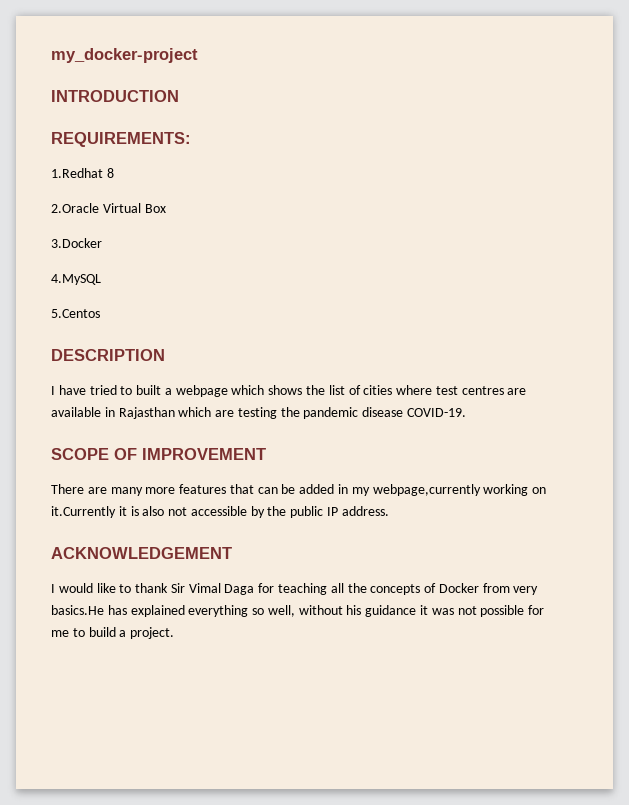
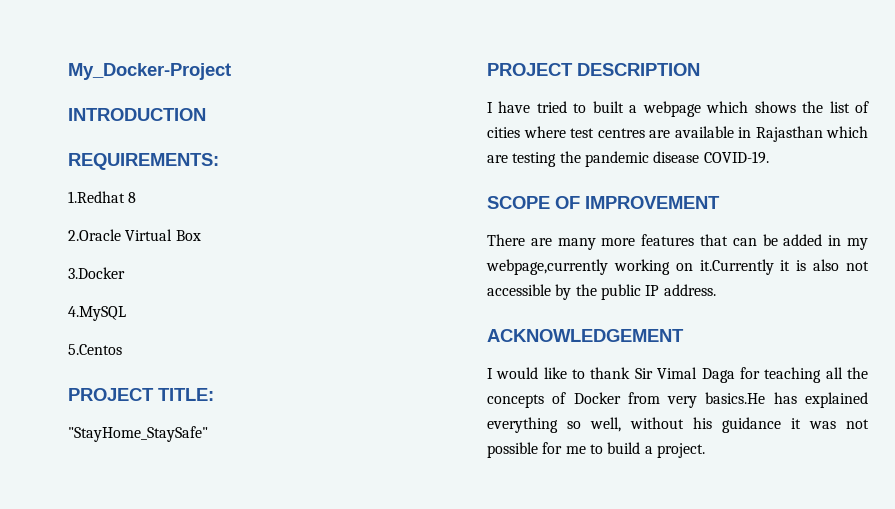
[51,48,198,63] my_docker-project -> [68,63,231,80] My_Docker-Project
(100, 313) none -> [68,388,214,401] [68,426,208,442] [487,63,573,76] PROJECT TITLE: // "StayHome_StaySafe" // PROJECT

